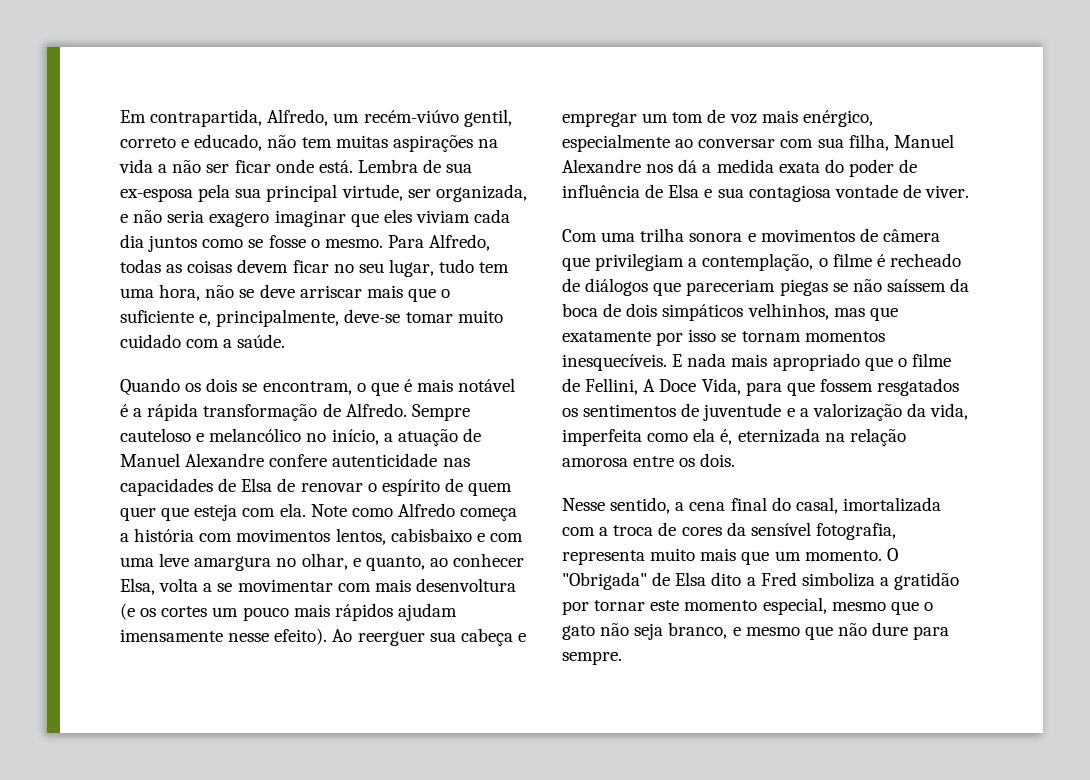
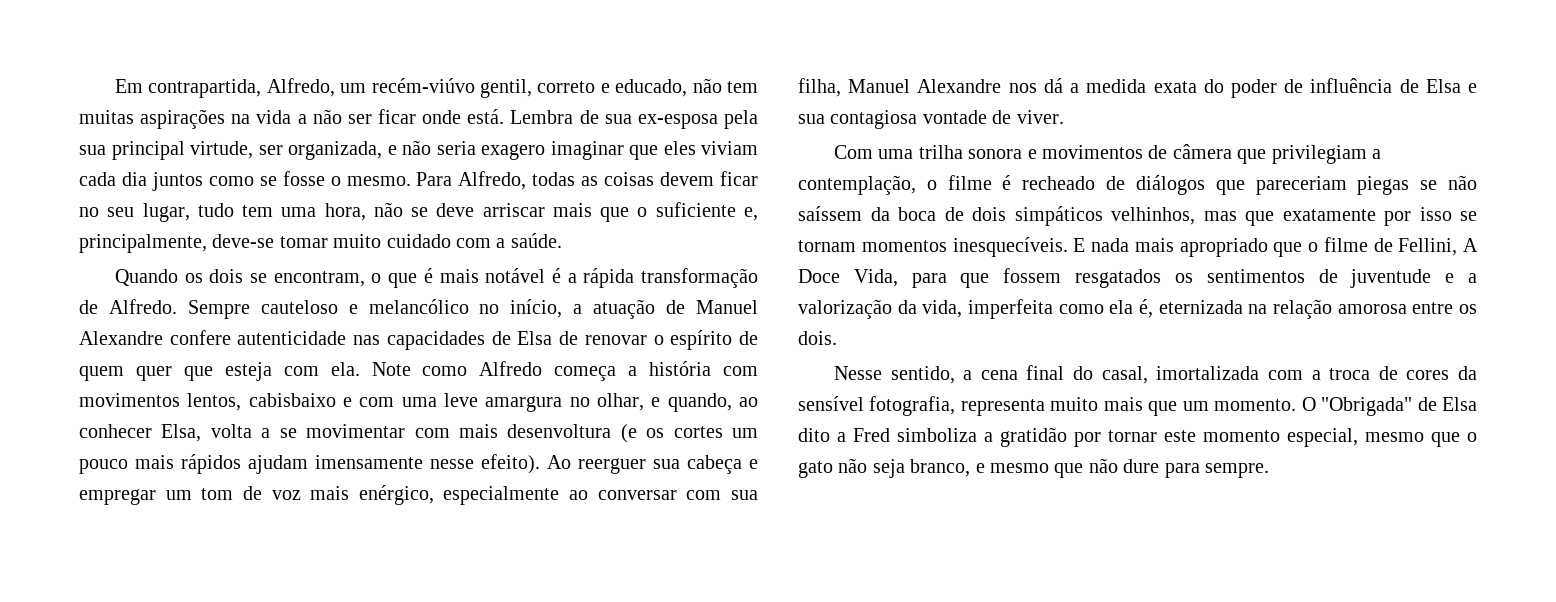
[365,556,425,571] quanto, -> [667,393,732,412] quando,

